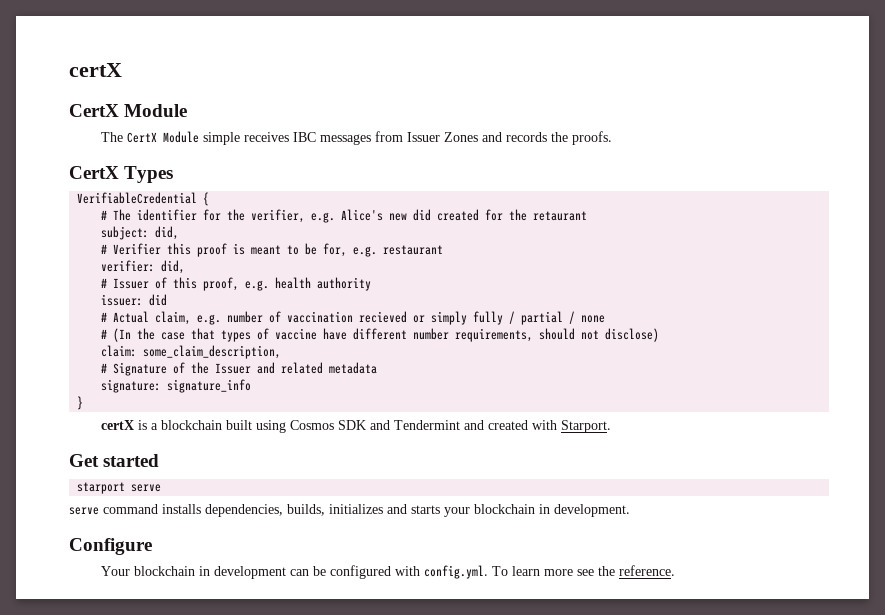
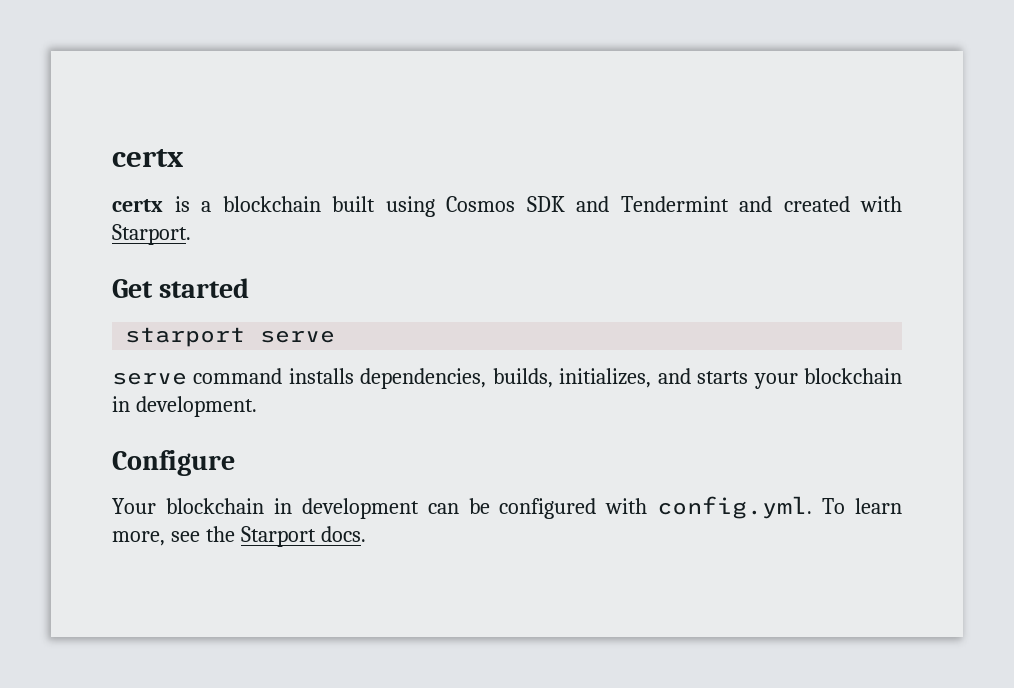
[69,63,122,77] [69,104,188,117] [101,131,613,145] [69,166,174,183] [77,192,210,206] [101,209,588,223] [101,226,180,240] [101,243,444,257] [101,260,186,274] [101,277,372,291] [101,294,168,306] [101,311,606,325] [101,328,660,342] [101,345,282,359] [101,362,378,376] [101,379,252,393] [77,396,84,410] [101,420,135,430] certX // CertX Module // The CertX Module simple receives IBC messages from Issuer Zones and records the proofs. // CertX Types // VerifiableCredential { // # The identifier for the verifier, e.g. Alice's new did created for the retaurant // subject: did, // # Verifier this proof is meant to be for, e.g. restaurant // verifier: did, // # Issuer of this proof, e.g. health authority // issuer: did // # Actual claim, e.g. number of vaccination recieved or simply fully / partial / none // # (In the case that types of vaccine have different number requirements, should not disclose) // claim: some_claim_description, // # Signature of the Issuer and related metadata // signature: signature_info // } // certX -> [112,149,184,167] [112,199,163,212] certx // certx
[329,504,383,514] initializes -> [559,368,652,388] initializes,
[544,569,574,576] more -> [112,531,165,546] more,
[619,565,676,576] reference. -> [240,526,366,547] Starport docs.

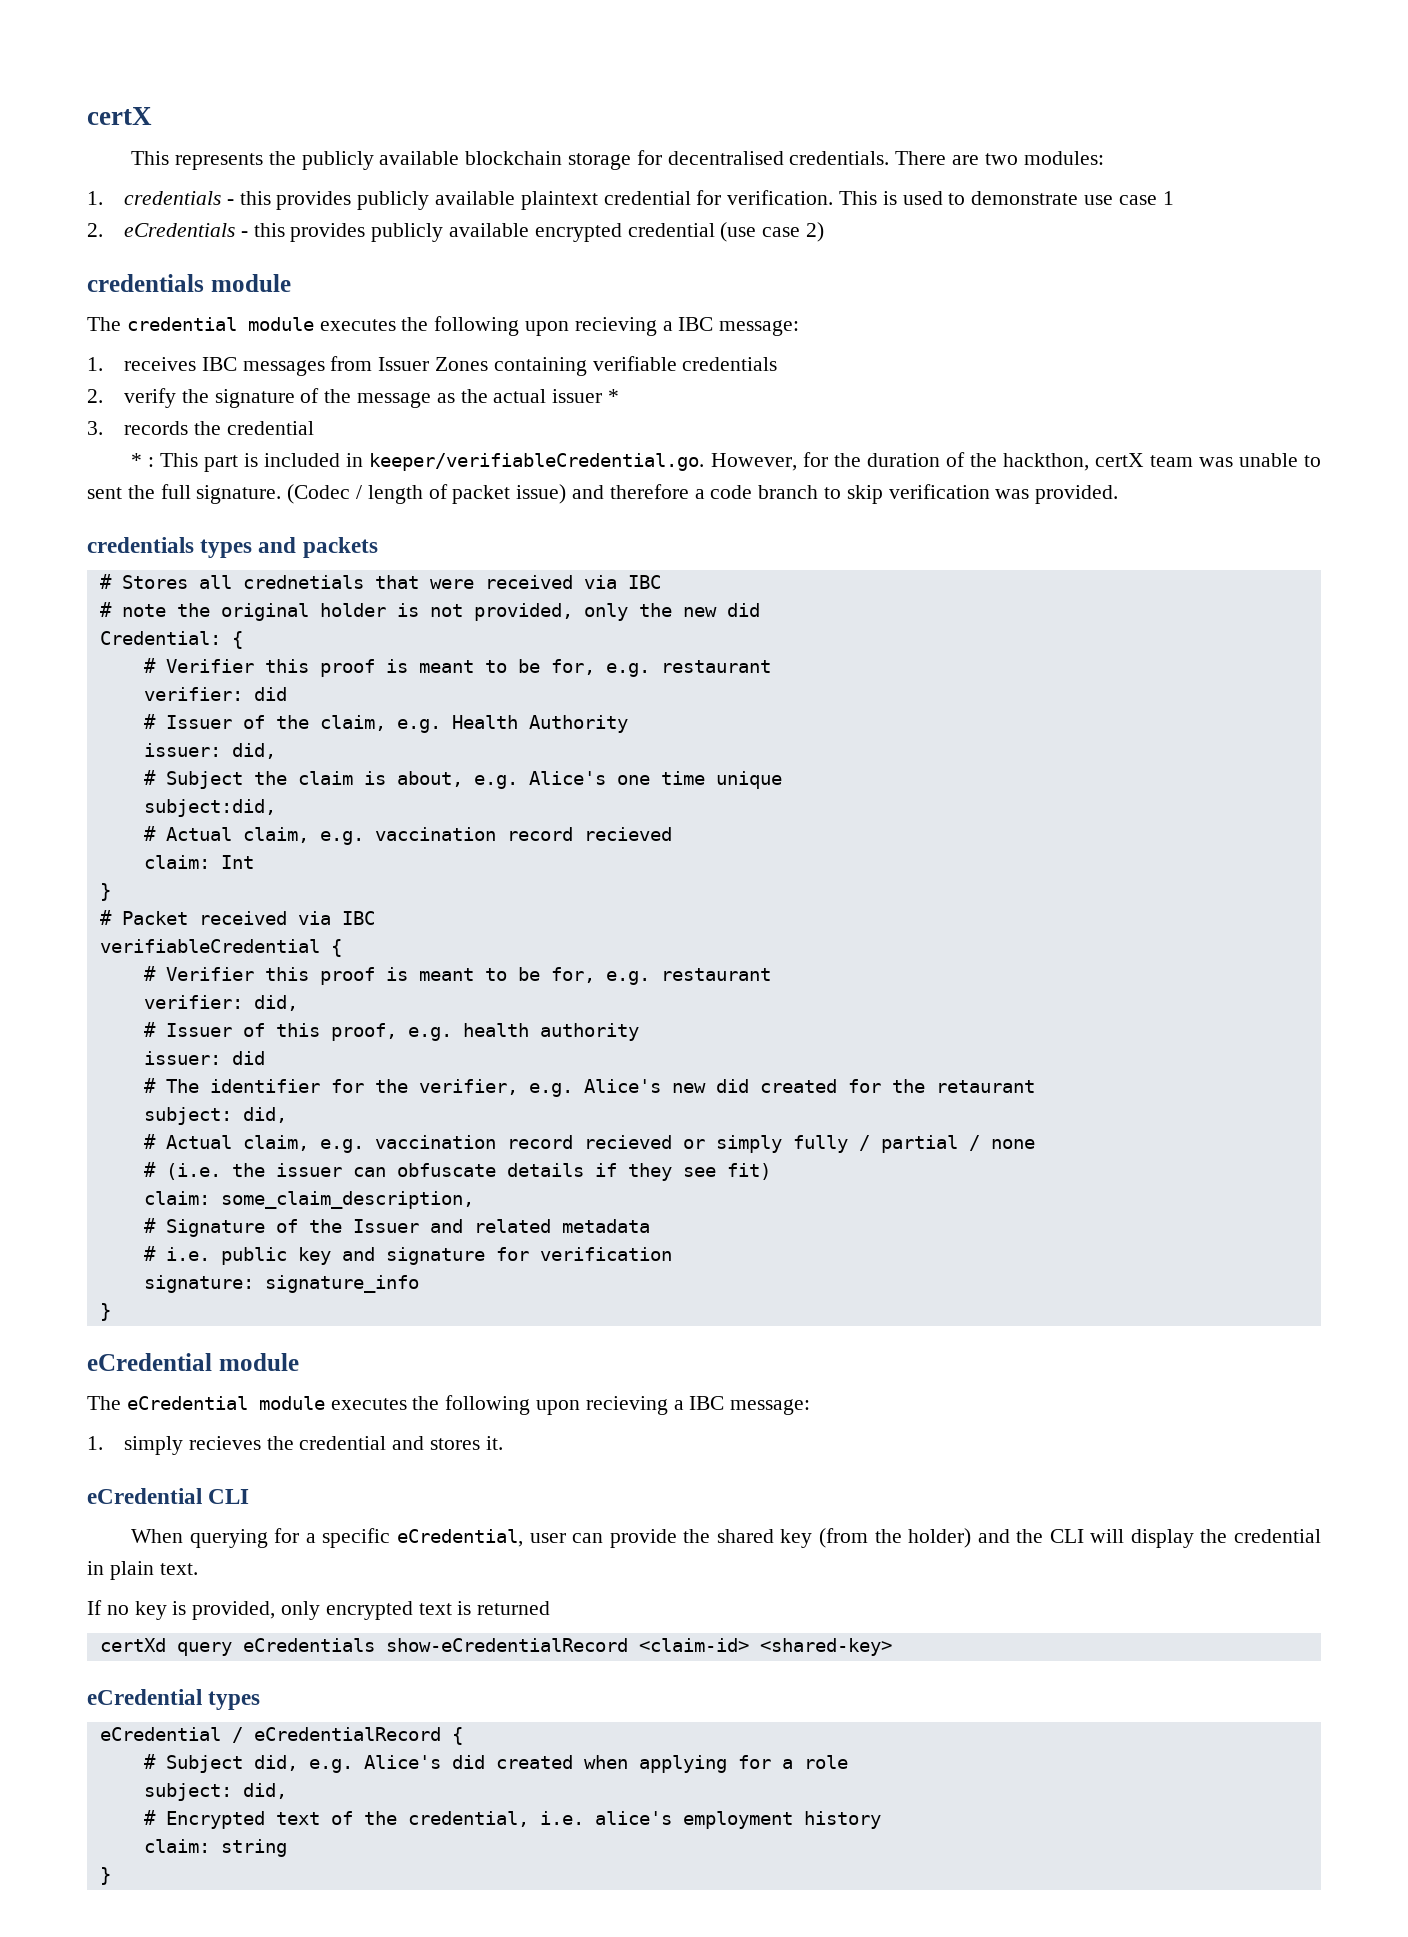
[112,149,184,167] [112,196,902,217] [112,224,191,245] [112,278,250,298] [125,327,336,347] [112,368,902,389] [112,396,257,417] [112,450,235,476] [112,496,902,519] [112,526,366,547] certx // certx is a blockchain built using Cosmos SDK and Tendermint and created with Starport. // Get started // starport serve // serve command installs dependencies, builds, initializes, and starts your blockchain in development. // Configure // Your blockchain in development can be configured with config.yml. To learn more, see the Starport docs. -> [87,107,152,125] [131,150,1104,170] [87,190,1174,210] [87,222,824,242] [87,274,291,292] [87,316,800,336] [87,356,778,376] [87,388,619,408] [87,421,314,435] [131,452,1321,472] [87,484,1119,504] [87,537,378,558] [99,574,661,589] [99,602,760,621] [99,631,243,649] [143,658,771,677] [143,687,287,701] [143,714,628,733] [143,743,276,759] [143,770,782,789] [143,799,276,817] [143,826,672,845] [143,855,254,869] [99,883,111,901] [99,910,375,925] [99,939,342,957] [143,966,771,985] [143,995,298,1011] [143,1022,639,1041] [143,1051,265,1065] [143,1078,1035,1097] [143,1107,287,1125] [143,1134,1035,1153] [143,1162,771,1181] [143,1191,474,1209] [143,1218,650,1237] [143,1246,672,1265] [143,1275,419,1293] [99,1303,111,1321] [87,1353,299,1371] [87,1395,811,1415] [87,1436,503,1455] [87,1488,250,1504] [131,1528,1321,1548] [87,1561,198,1580] [87,1600,551,1620] [99,1638,892,1656] [87,1689,261,1710] [99,1727,463,1745] [143,1754,848,1773] [143,1783,287,1801] [143,1810,881,1829] [143,1839,287,1857] [99,1867,111,1885] certX // This represents the publicly available blockchain storage for decentralised credentials. There are two modules: // 1. credentials - this provides publicly available plaintext credential for verification. This is used to demonstrate use case 1 // 2. eCredentials - this provides publicly available encrypted credential (use case 2) // credentials module // The credential module executes the following upon recieving a IBC message: // 1. receives IBC messages from Issuer Zones containing verifiable credentials // 2. verify the signature of the message as the actual issuer * // 3. records the credential // * : This part is included in keeper/verifiableCredential.go. However, for the duration of the hackthon, certX team was unable to sent the full signature. (Codec / length of packet issue) and therefore a code branch to skip verification was provided. // credentials types and packets // # Stores all crednetials that were received via IBC // # note the original holder is not provided, only the new did // Credential: { // # Verifier this proof is meant to be for, e.g. restaurant // verifier: did // # Issuer of the claim, e.g. Health Authority // issuer: did, // # Subject the claim is about, e.g. Alice's one time unique // subject:did, // # Actual claim, e.g. vaccination record recieved // claim: Int // } // # Packet received via IBC // verifiableCredential { // # Verifier this proof is meant to be for, e.g. restaurant // verifier: did, // # Issuer of this proof, e.g. health authority // issuer: did // # The identifier for the verifier, e.g. Alice's new did created for the retaurant // subject: did, // # Actual claim, e.g. vaccination record recieved or simply fully / partial / none // # (i.e. the issuer can obfuscate details if they see fit) // claim: some_claim_description, // # Signature of the Issuer and related metadata // # i.e. public key and signature for verification // signature: signature_info // } // eCredential module // The eCredential module executes the following upon recieving a IBC message: // 1. simply recieves the credential and stores it. // eCredential CLI // When querying for a specific eCredential, user can provide the shared key (from the holder) and the CLI will display the credential in plain text. // If no key is provided, only encrypted text is returned // certXd query eCredentials show-eCredentialRecord <claim-id> <shared-key> // eCredential types // eCredential / eCredentialRecord { // # Subject did, e.g. Alice's did created when applying for a role // subject: did, // # Encrypted text of the credential, i.e. alice's employment history // claim: string // }

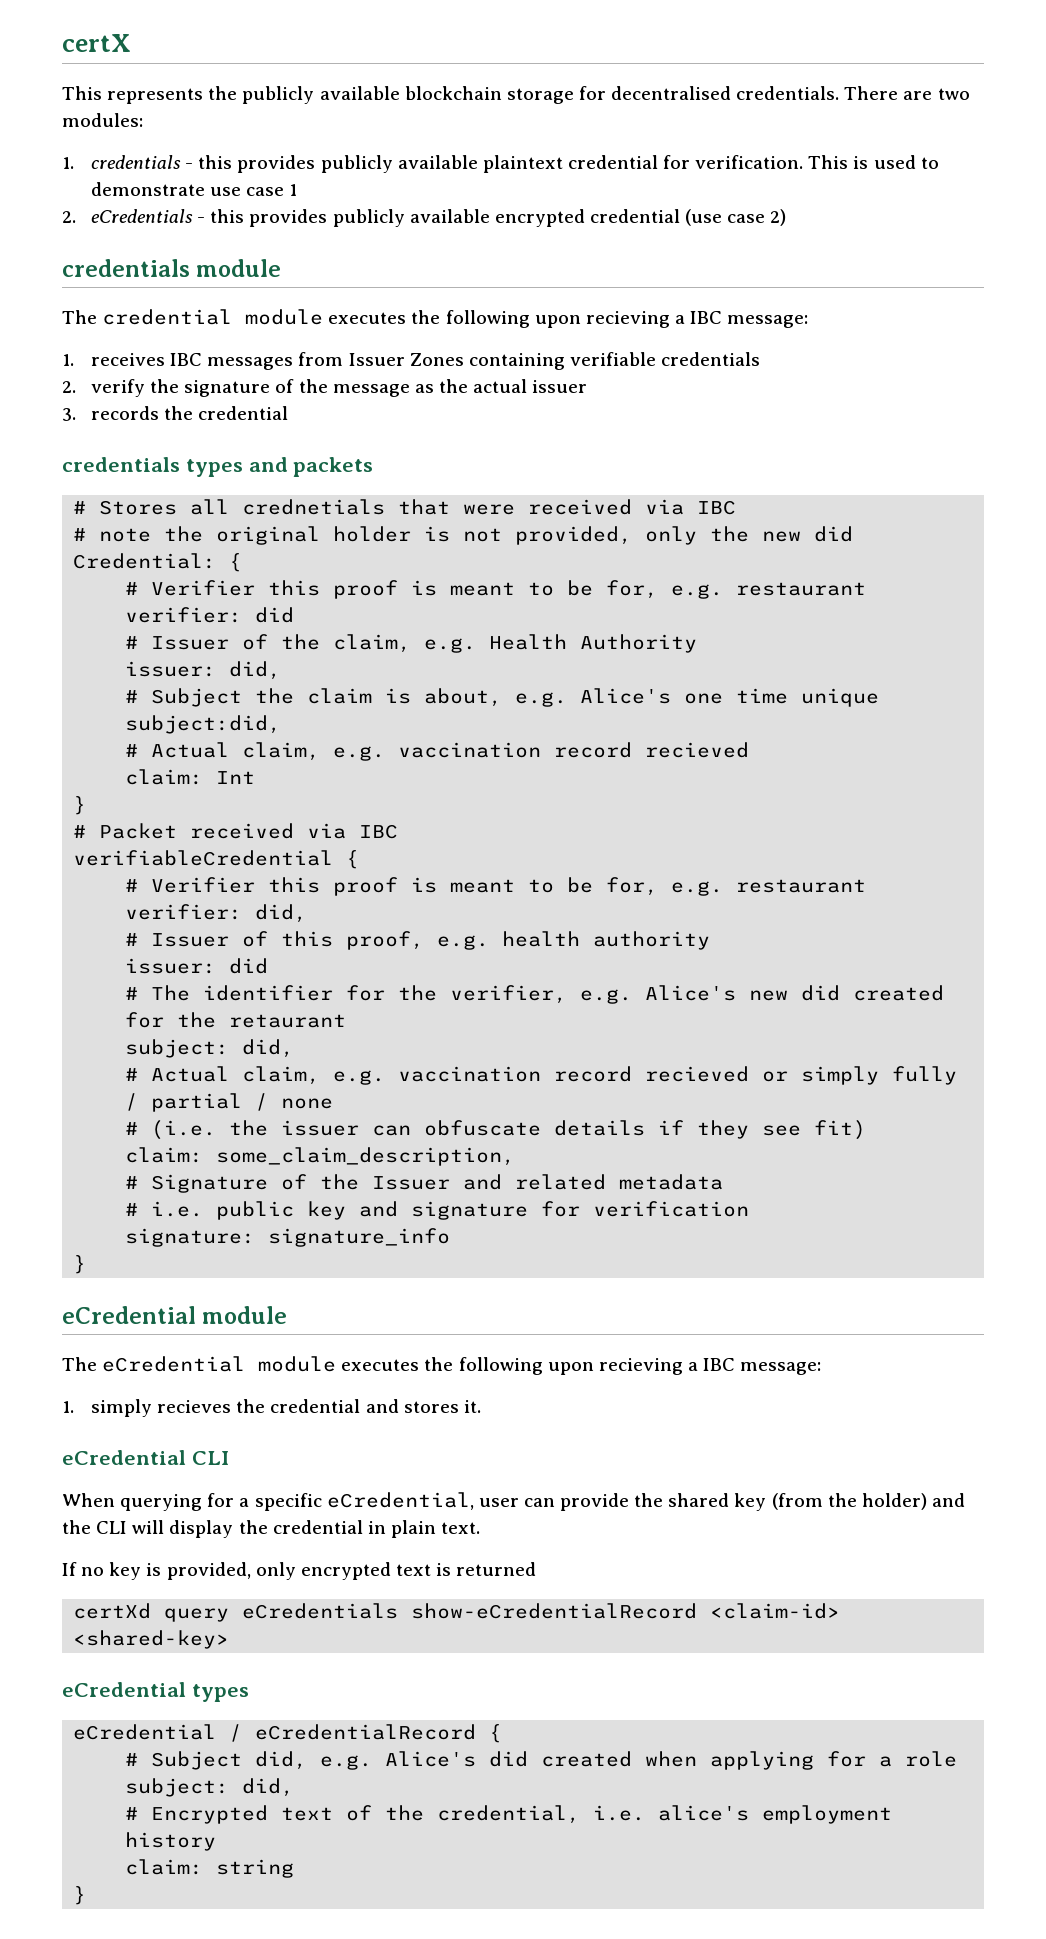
[607,389,619,403] * -> (588, 386) none
[131,452,1321,472] [87,484,1119,504] // * : This part is included in keeper/verifiableCredential.go. However, for the duration of the hackthon, certX team was unable to sent the full signature. (Codec / length of packet issue) and therefore a code branch to skip verification was provided. -> (289, 413) none

